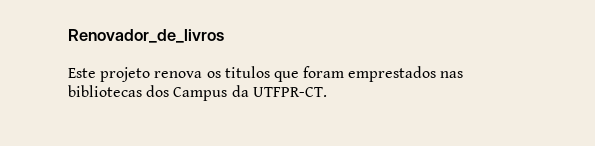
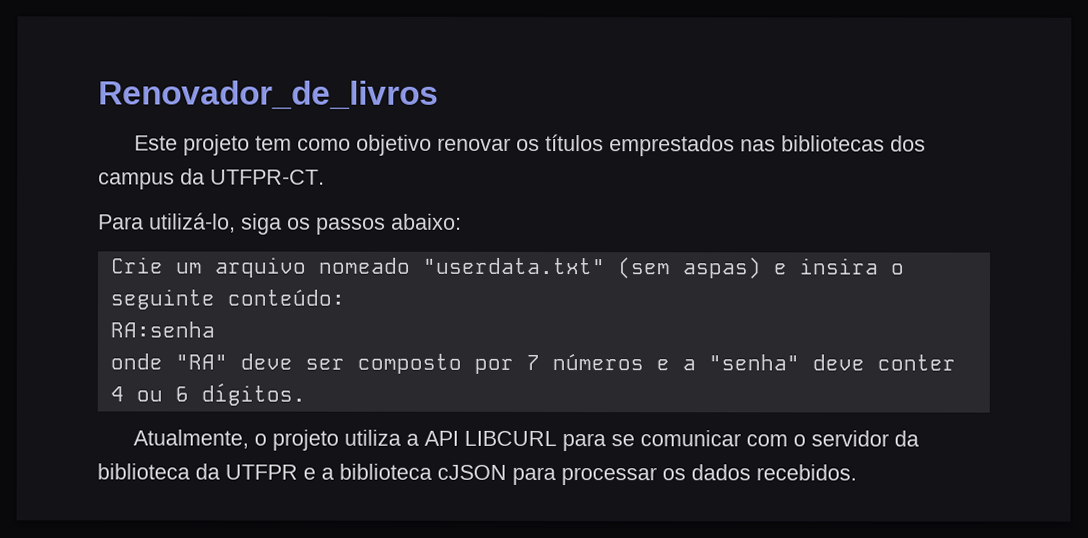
[154,66,345,82] renova os titulos que foram -> [254,134,604,156] tem como objetivo renovar os títulos
[173,87,228,101] Campus -> [98,172,175,190] campus
(327, 92) none -> [98,212,462,235] [109,257,905,280] [109,288,345,310] [109,321,215,338] [109,353,956,374] [109,382,306,406] [132,429,919,452] [97,463,857,486] // Para utilizá-lo, siga os passos abaixo: // Crie um arquivo nomeado "userdata.txt" (sem aspas) e insira o seguinte conteúdo: // RA:senha // onde "RA" deve ser composto por 7 números e a "senha" deve conter 4 ou 6 dígitos. // Atualmente, o projeto utiliza a API LIBCURL para se comunicar com o servidor da biblioteca da UTFPR e a biblioteca cJSON para processar os dados recebidos.

